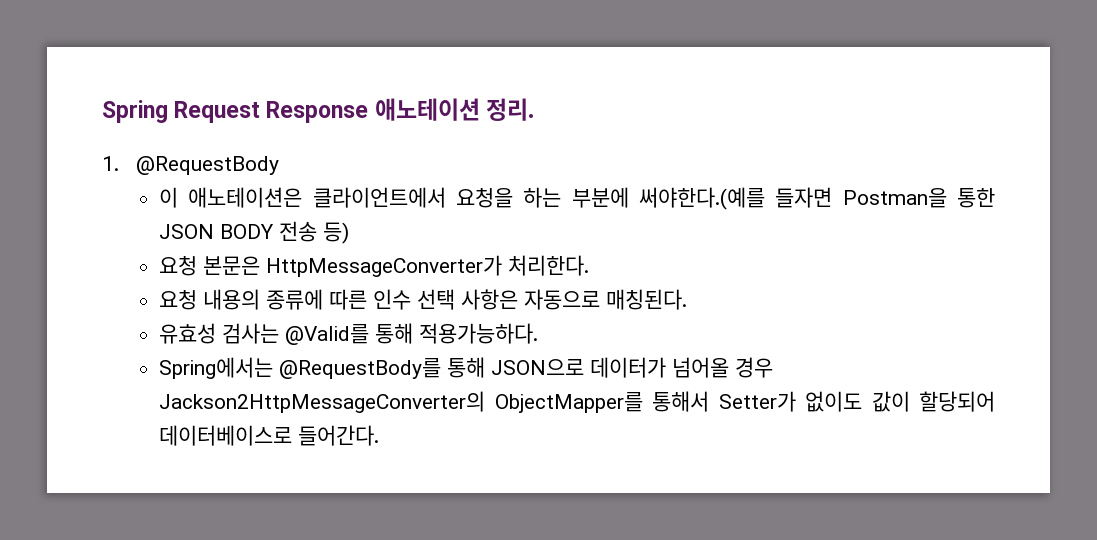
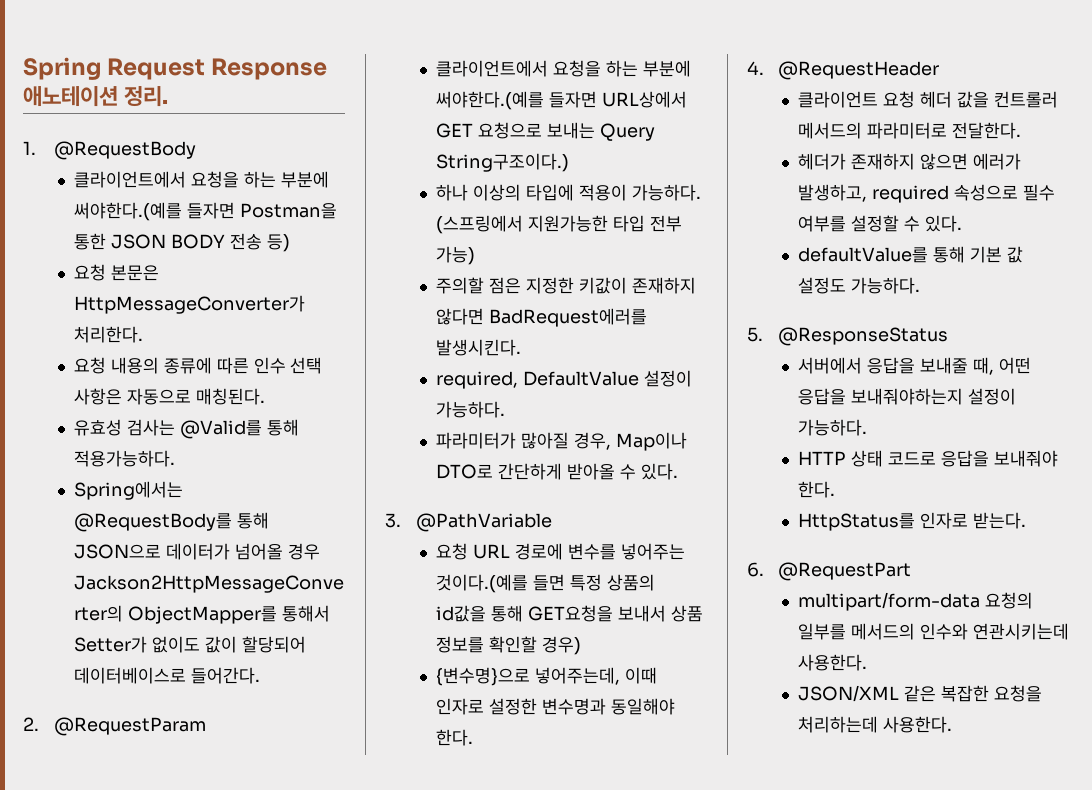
[159,187,303,208] 이 애노테이션은 -> (197, 150) none
(380, 435) none -> [23,717,207,736] [436,60,691,77] [436,91,687,110] [436,122,655,141] [436,153,570,172] [436,184,701,201] [436,215,682,234] [436,246,476,265] [436,277,696,294] [436,308,647,327] [436,339,522,356] [436,370,692,389] [436,401,506,418] [436,432,687,451] [436,463,678,480] [385,513,553,532] [436,543,685,560] [436,574,655,593] [436,605,703,622] [436,636,581,655] [436,667,657,686] [436,698,675,715] [436,729,474,746] [747,61,940,80] [798,91,1058,108] [798,122,1021,139] [798,153,1021,170] [798,184,1055,203] [798,215,962,232] [798,246,1023,263] [798,277,920,294] [747,327,949,346] [798,357,1031,375] [798,388,1016,405] [798,419,868,436] [798,450,1058,467] [798,481,836,498] [798,512,1026,531] [747,562,912,581] [798,592,1033,611] [798,623,1069,640] [798,654,868,671] [798,685,1042,702] [798,716,952,733] // 2. @RequestParam // 클라이언트에서 요청을 하는 부분에 써야한다.(예를 들자면 URL상에서 GET 요청으로 보내는 Query String구조이다.) // 하나 이상의 타입에 적용이 가능하다. (스프링에서 지원가능한 타입 전부 가능) // 주의할 점은 지정한 키값이 존재하지 않다면 BadRequest에러를 발생시킨다. // required, DefaultValue 설정이 가능하다. // 파라미터가 많아질 경우, Map이나 DTO로 간단하게 받아올 수 있다. // 3. @PathVariable // 요청 URL 경로에 변수를 넣어주는 것이다.(예를 들면 특정 상품의 id값을 통해 GET요청을 보내서 상품 정보를 확인할 경우) // {변수명}으로 넣어주는데, 이때 인자로 설정한 변수명과 동일해야 한다. // 4. @RequestHeader // 클라이언트 요청 헤더 값을 컨트롤러 메서드의 파라미터로 전달한다. // 헤더가 존재하지 않으면 에러가 발생하고, required 속성으로 필수 여부를 설정할 수 있다. // defaultValue를 통해 기본 값 설정도 가능하다. // 5. @ResponseStatus // 서버에서 응답을 보내줄 때, 어떤 응답을 보내줘야하는지 설정이 가능하다. // HTTP 상태 코드로 응답을 보내줘야 한다. // HttpStatus를 인자로 받는다. // 6. @RequestPart // multipart/form-data 요청의 일부를 메서드의 인수와 연관시키는데 사용한다. // JSON/XML 같은 복잡한 요청을 처리하는데 사용한다.

